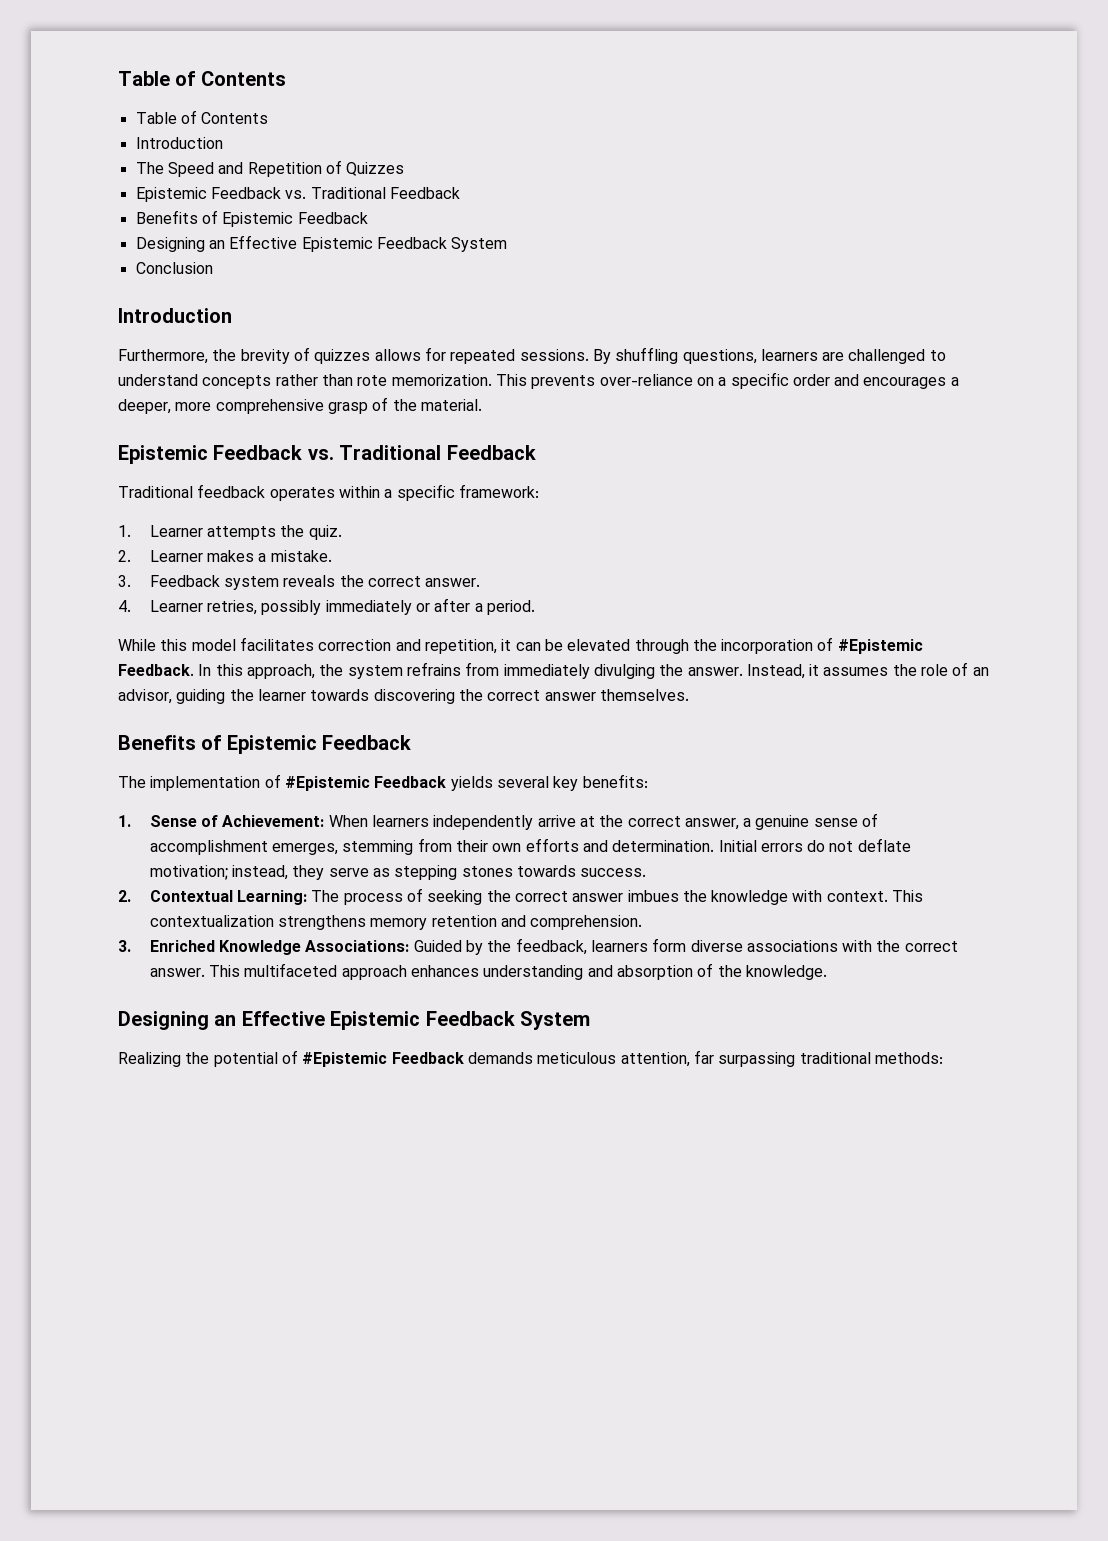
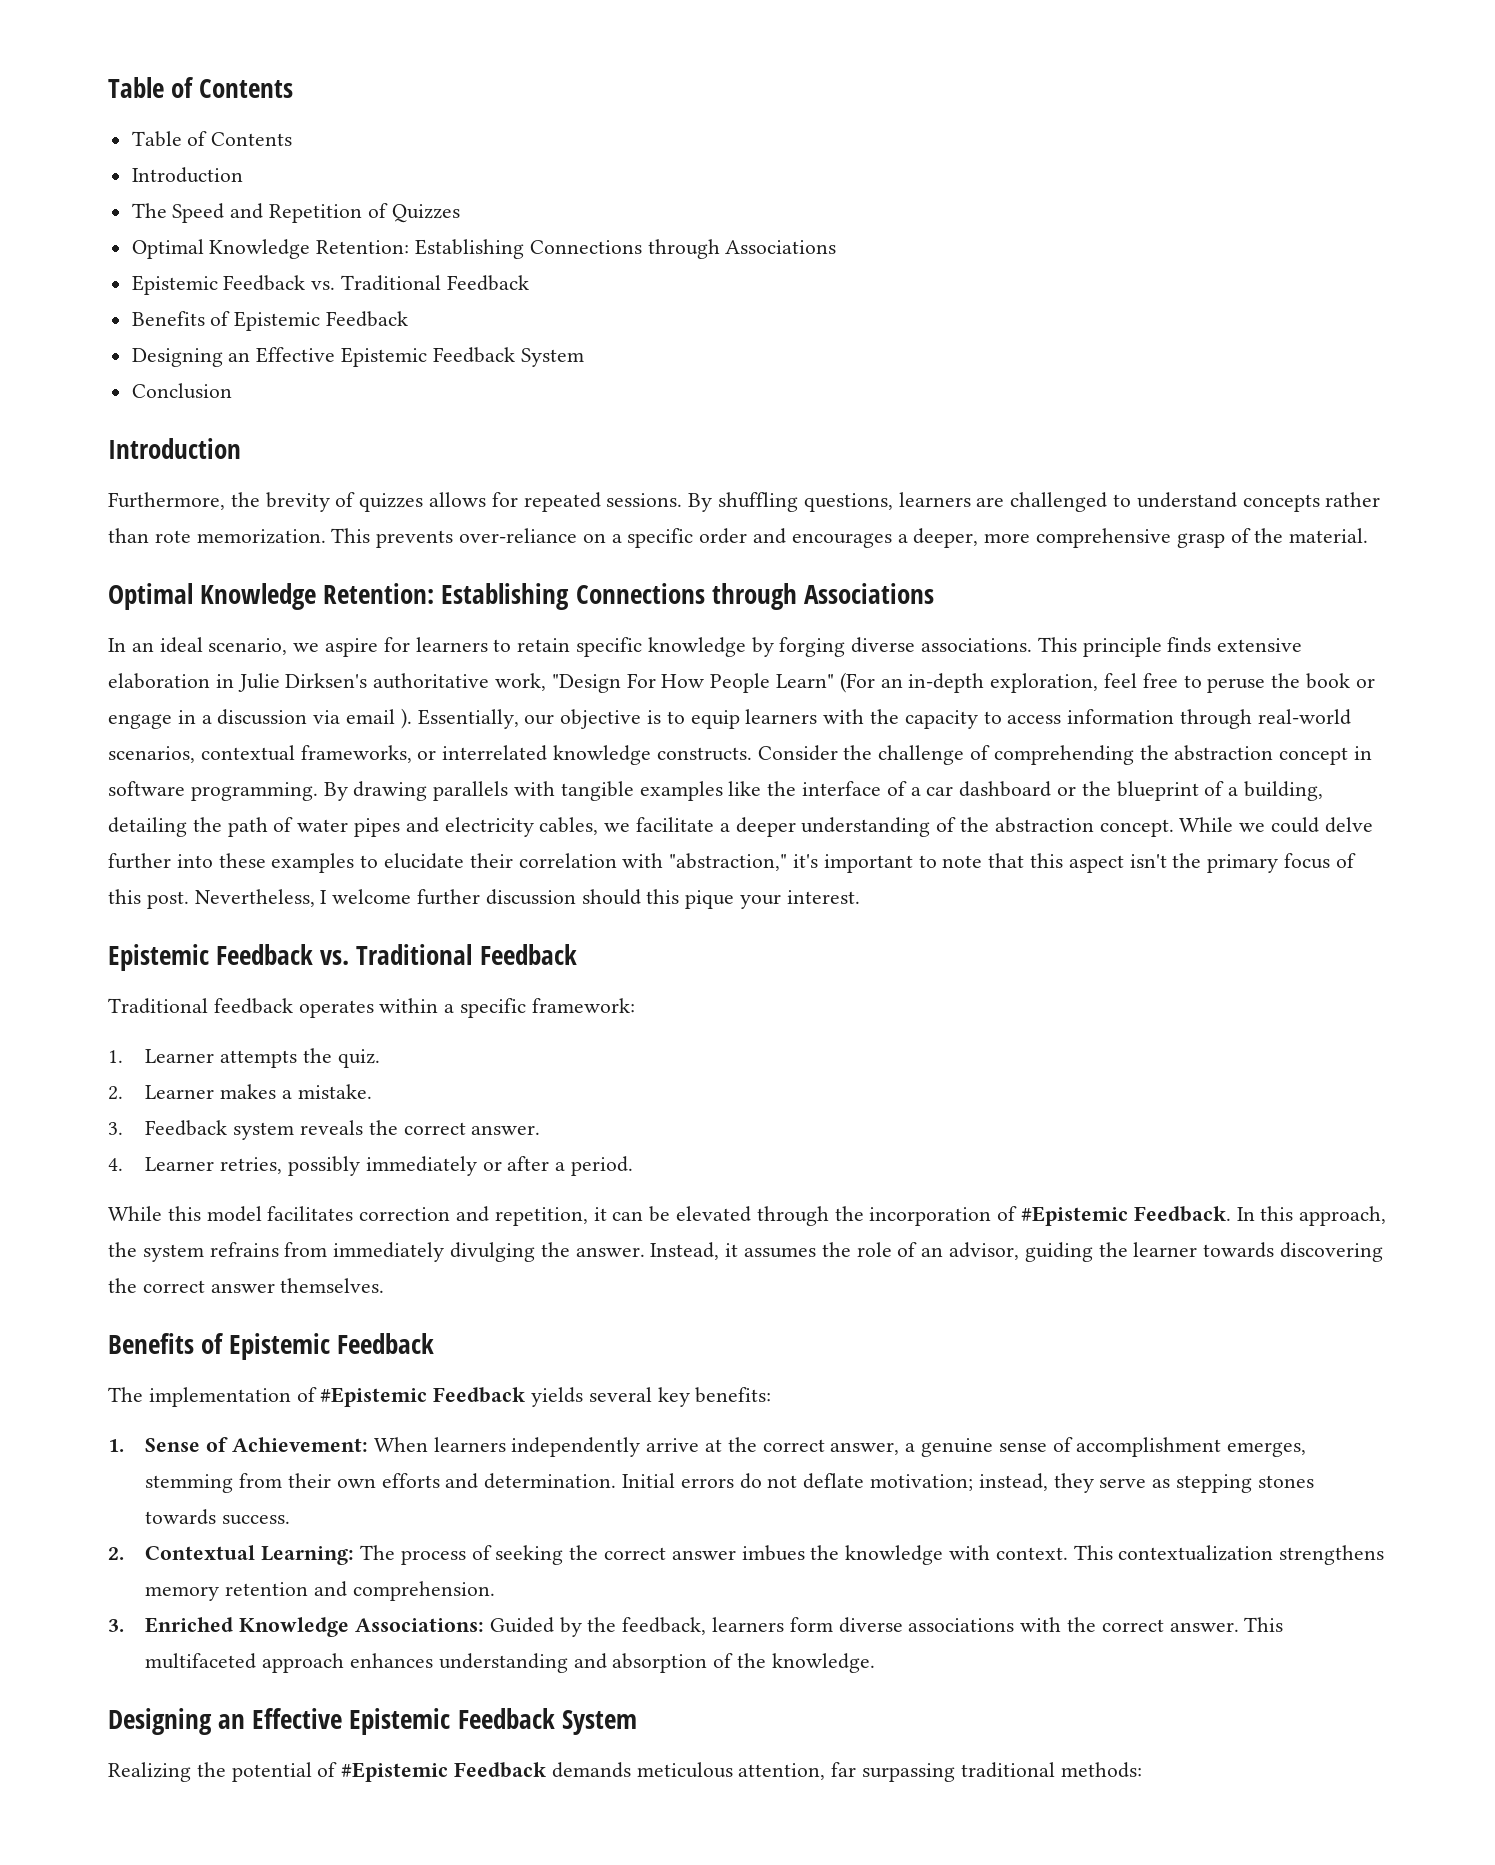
(405, 169) none -> [131,239,837,259] // Optimal Knowledge Retention: Establishing Connections through Associations
(482, 405) none -> [108,583,934,610] [108,637,1303,657] [108,672,1375,693] [108,708,1351,729] [108,745,1373,765] [108,781,1324,801] [108,817,1373,837] [108,853,1356,873] [108,889,860,909] // Optimal Knowledge Retention: Establishing Connections through Associations // In an ideal scenario, we aspire for learners to retain specific knowledge by forging diverse associations. This principle finds extensive elaboration in Julie Dirksen's authoritative work, "Design For How People Learn" (For an in-depth exploration, feel free to peruse the book or engage in a discussion via email ). Essentially, our objective is to equip learners with the capacity to access information through real-world scenarios, contextual frameworks, or interrelated knowledge constructs. Consider the challenge of comprehending the abstraction concept in software programming. By drawing parallels with tangible examples like the interface of a car dashboard or the blueprint of a building, detailing the path of water pipes and electricity cables, we facilitate a deeper understanding of the abstraction concept. While we could delve further into these examples to elucidate their correlation with "abstraction," it's important to note that this aspect isn't the primary focus of this post. Nevertheless, I welcome further discussion should this pique your interest.

